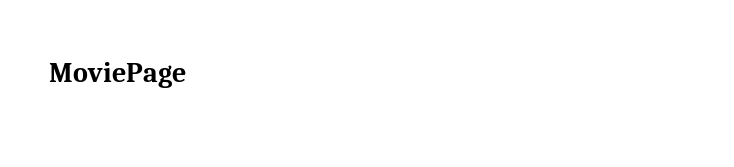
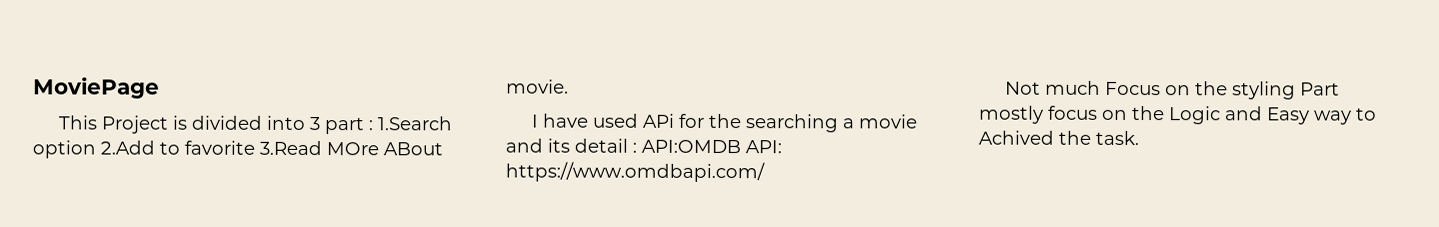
(186, 75) none -> [57,115,452,135] [32,140,443,159] [506,79,569,94] [530,113,917,133] [505,138,782,154] [505,161,765,183] [1004,80,1340,100] [978,105,1377,125] [978,130,1139,146] // This Project is divided into 3 part : 1.Search option 2.Add to favorite 3.Read MOre ABout movie. // I have used APi for the searching a movie and its detail : API:OMDB API: https://www.omdbapi.com/ // Not much Focus on the styling Part mostly focus on the Logic and Easy way to Achived the task.

